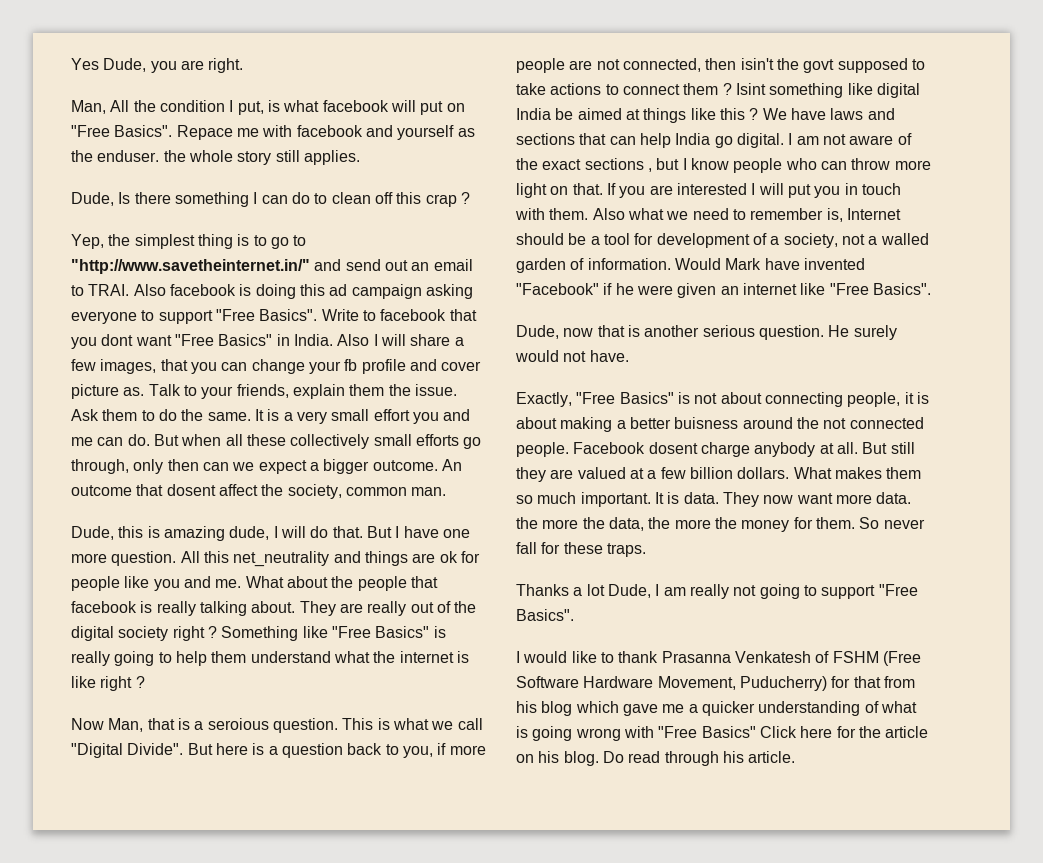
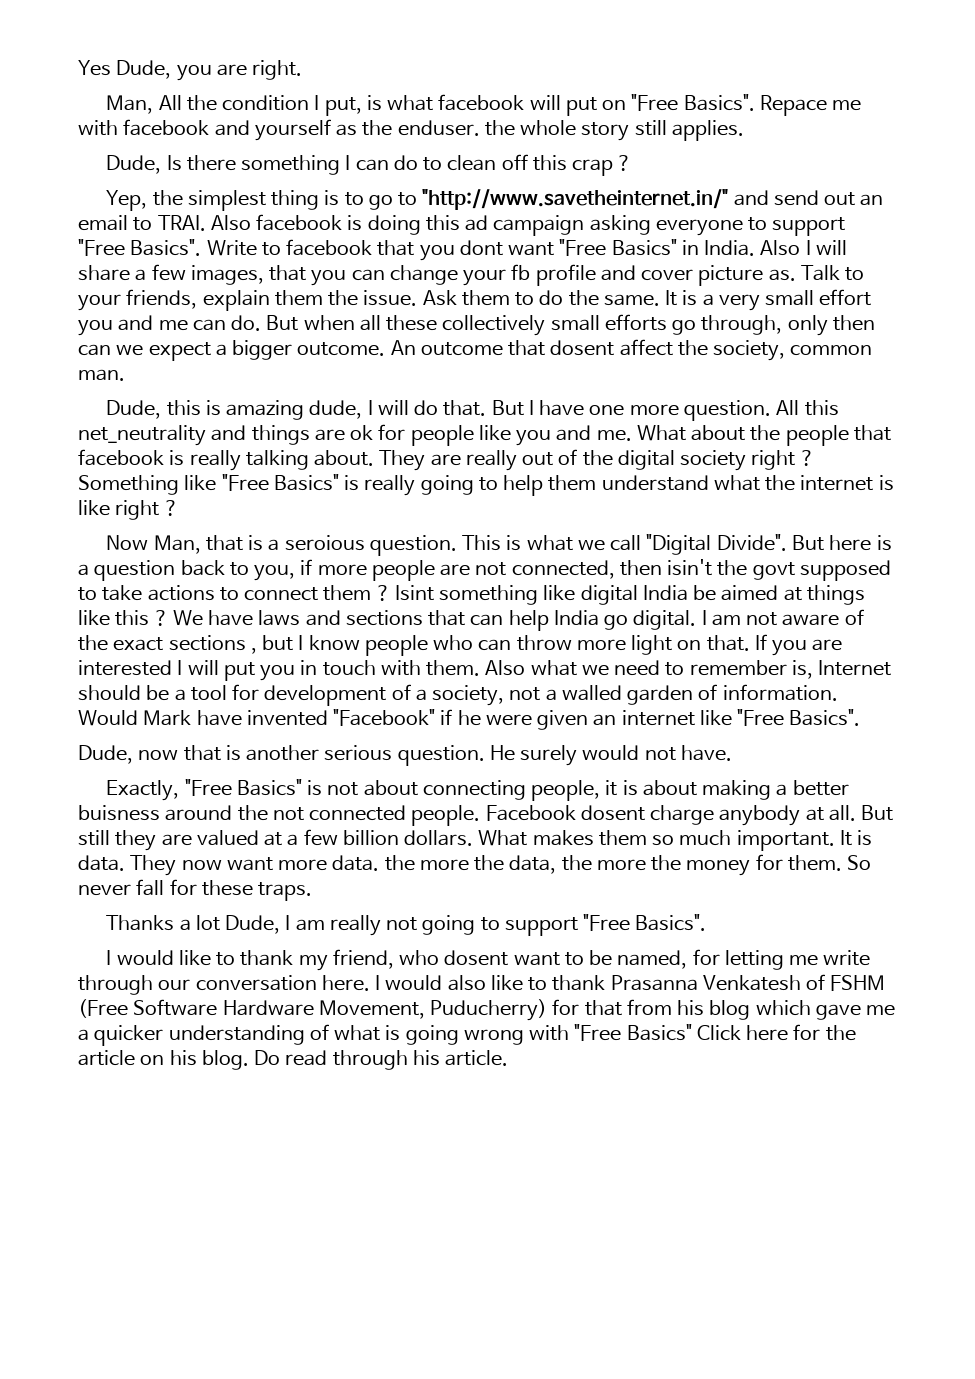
(659, 657) none -> [298,949,871,971] [78,975,606,995] my friend, who dosent want to be named, for letting me write through our conversation here. I would also like to thank

